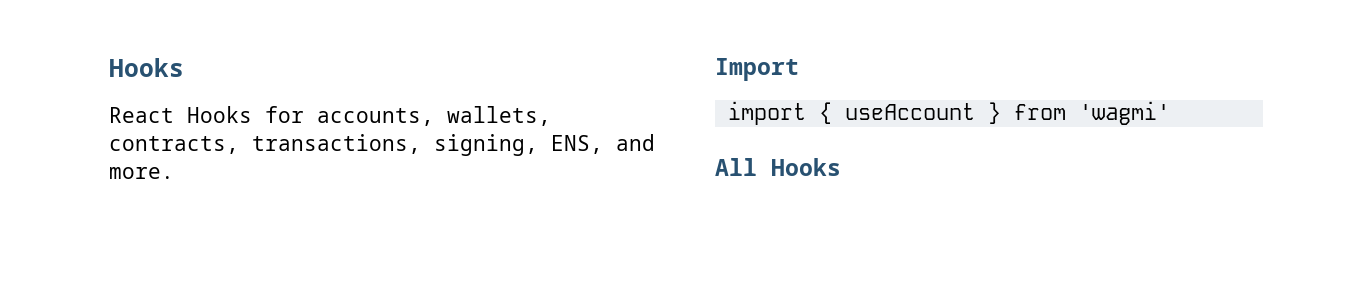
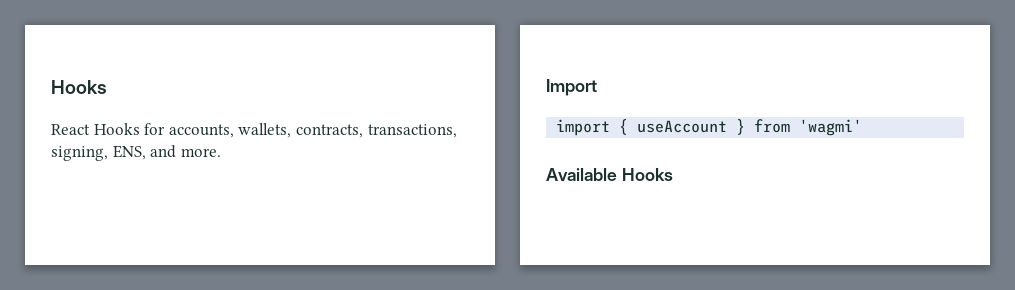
[715,158,757,176] All -> [546,168,617,181] Available

